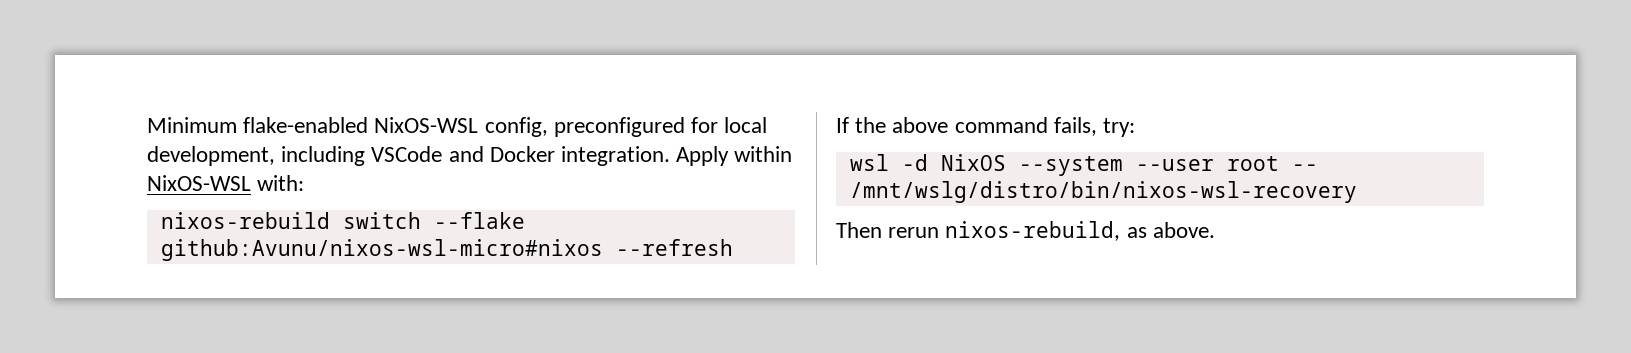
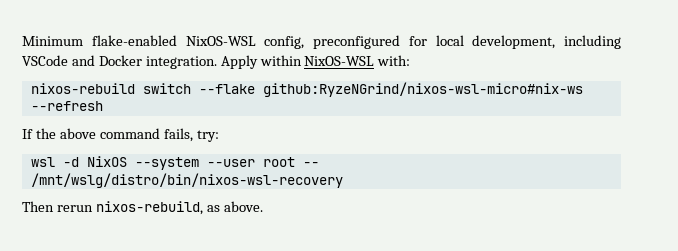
[160,239,603,261] github:Avunu/nixos-wsl-micro#nixos -> [262,82,583,97] github:RyzeNGrind/nixos-wsl-micro#nix-ws

